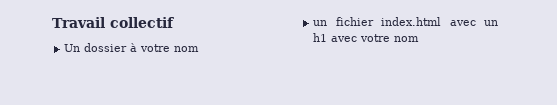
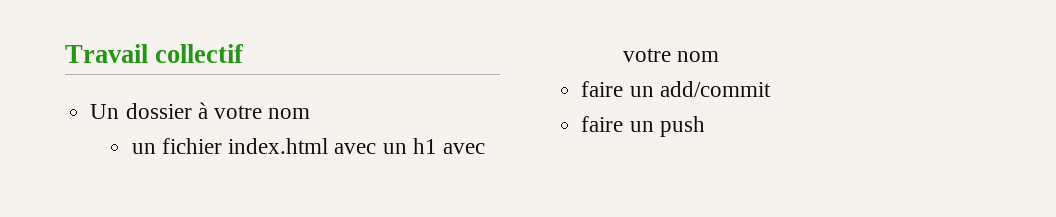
(420, 39) none -> [581,81,771,97] [581,116,705,137] // faire un add/commit // faire un push

